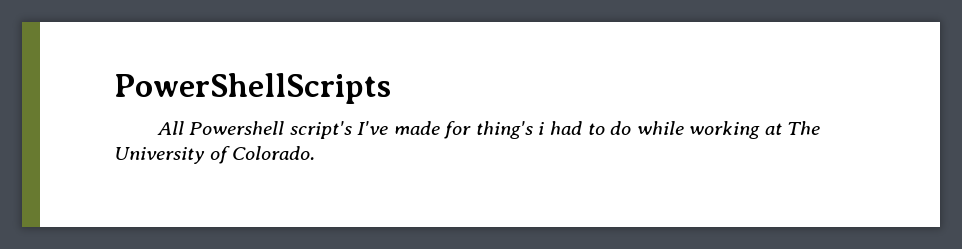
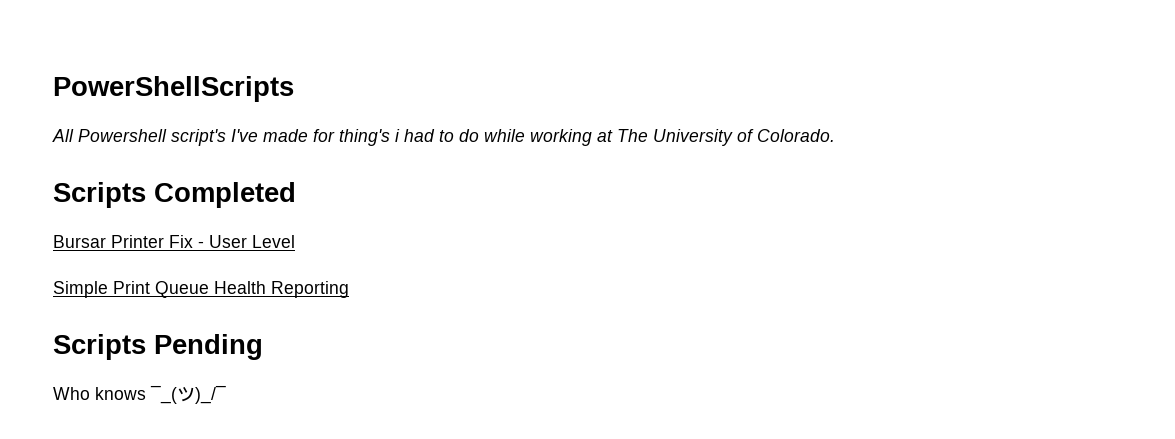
(316, 153) none -> [53,182,296,208] [53,235,295,248] [53,281,349,298] [53,334,263,360] [53,385,226,404] // Scripts Completed // Bursar Printer Fix - User Level // Simple Print Queue Health Reporting // Scripts Pending // Who knows ¯_(ツ)_/¯

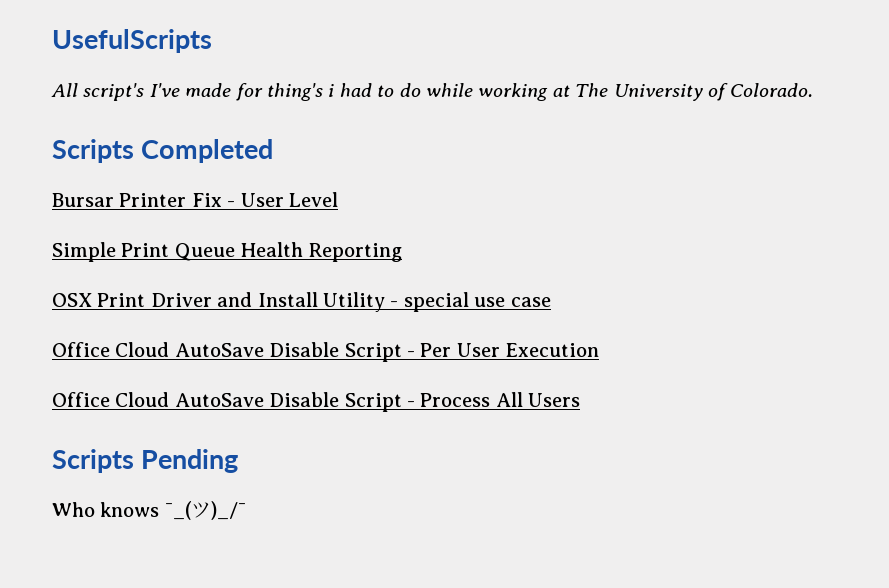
[53,76,294,102] [52,129,167,142] PowerShellScripts // All Powershell -> [52,29,212,53] [51,83,78,97] UsefulScripts // All
(349, 289) none -> [52,292,551,312] [52,342,600,362] [52,392,581,412] // OSX Print Driver and Install Utility - special use case // Office Cloud AutoSave Disable Script - Per User Execution // Office Cloud AutoSave Disable Script - Process All Users

